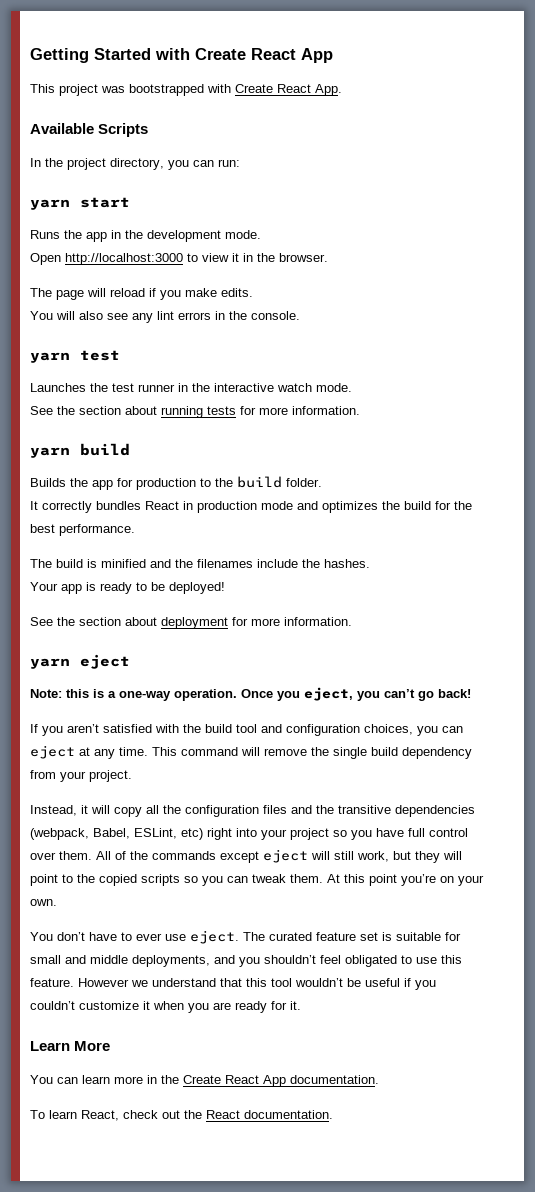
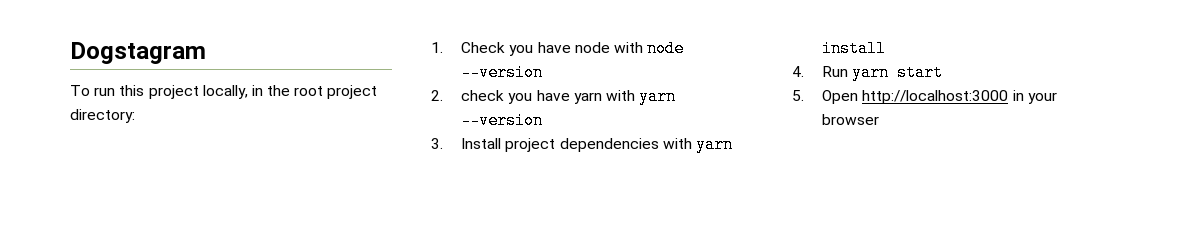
[30,48,333,63] [30,84,342,96] [30,123,149,137] [30,158,240,170] [30,197,130,210] [30,230,261,242] [30,253,328,265] [30,288,253,300] [30,311,300,323] [30,350,120,363] [30,383,352,392] [30,406,360,418] [30,443,130,458] [30,476,322,490] [30,501,472,513] [30,524,135,536] [30,559,370,568] [30,582,225,594] [30,617,352,629] [30,654,130,669] [30,687,471,701] [30,724,463,736] [30,745,472,759] [30,770,132,782] [30,805,475,817] [30,828,468,840] [30,849,462,863] [30,874,484,886] [30,899,57,906] [30,930,461,944] [30,955,462,967] [30,978,436,990] [30,1001,301,1013] [30,1041,111,1051] [30,1075,379,1087] [30,1110,333,1121] Getting Started with Create React App // This project was bootstrapped with Create React App. // Available Scripts // In the project directory, you can run: // yarn start // Runs the app in the development mode. // Open http://localhost:3000 to view it in the browser. // The page will reload if you make edits. // You will also see any lint errors in the console. // yarn test // Launches the test runner in the interactive watch mode. // See the section about running tests for more information. // yarn build // Builds the app for production to the build folder. // It correctly bundles React in production mode and optimizes the build for the best performance. // The build is minified and the filenames include the hashes. // Your app is ready to be deployed! // See the section about deployment for more information. // yarn eject // Note: this is a one-way operation. Once you eject, you can’t go back! // If you aren’t satisfied with the build tool and configuration choices, you can eject at any time. This command will remove the single build dependency from your project. // Instead, it will copy all the configuration files and the transitive dependencies (webpack, Babel, ESLint, etc) right into your project so you have full control over them. All of the commands except eject will still work, but they will point to the copied scripts so you can tweak them. At this point you’re on your own. // You don’t have to ever use eject. The curated feature set is suitable for small and middle deployments, and you shouldn’t feel obligated to use this feature. However we understand that this tool wouldn’t be useful if you couldn’t customize it when you are ready for it. // Learn More // You can learn more in the Create React App documentation. // To learn React, check out the React documentation. -> [70,42,206,64] [70,85,378,99] [70,109,135,123] [431,40,685,57] [461,64,544,81] [431,88,677,105] [461,112,544,129] [431,136,733,153] [822,40,887,57] [792,64,944,81] [792,90,1057,104] [822,114,880,125] Dogstagram // To run this project locally, in the root project directory: // 1. Check you have node with node --version // 2. check you have yarn with yarn --version // 3. Install project dependencies with yarn install // 4. Run yarn start // 5. Open http://localhost:3000 in your browser

